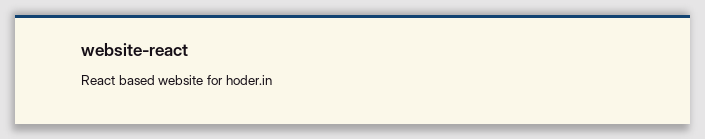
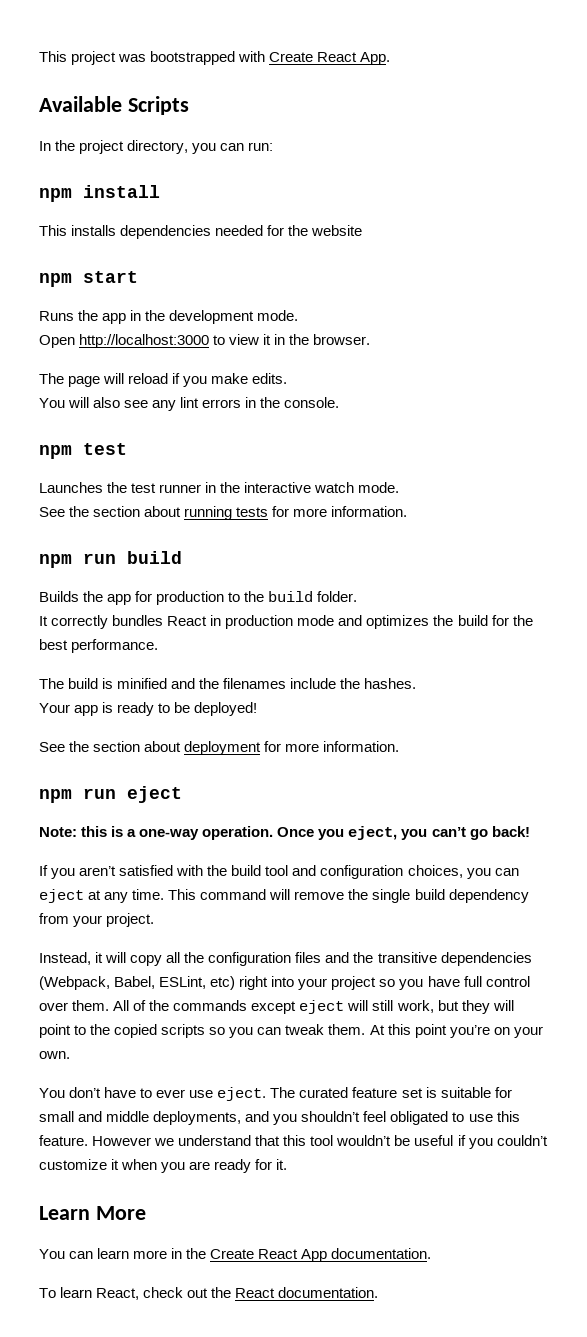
[81,43,188,56] [81,75,272,85] website-react // React based website for hoder.in -> [39,51,391,65] [39,96,189,115] [39,140,274,154] [39,185,160,202] [39,225,363,239] [39,271,138,287] [39,310,299,324] [39,334,371,348] [39,373,288,387] [39,397,340,411] [39,443,127,459] [39,482,400,493] [39,506,408,520] [39,551,182,568] [39,591,358,605] [39,615,533,629] [39,639,159,653] [39,678,417,689] [39,702,258,716] [39,741,400,755] [39,786,182,803] [39,826,530,840] [39,865,519,879] [39,889,529,903] [39,913,155,927] [39,952,532,966] [39,976,530,990] [39,1000,514,1014] [39,1024,543,1038] [39,1051,70,1059] [39,1087,512,1101] [39,1111,520,1125] [39,1135,548,1149] [39,1159,288,1173] [39,1206,146,1220] [39,1248,432,1262] [39,1287,379,1300] This project was bootstrapped with Create React App. // Available Scripts // In the project directory, you can run: // npm install // This installs dependencies needed for the website // npm start // Runs the app in the development mode. // Open http://localhost:3000 to view it in the browser. // The page will reload if you make edits. // You will also see any lint errors in the console. // npm test // Launches the test runner in the interactive watch mode. // See the section about running tests for more information. // npm run build // Builds the app for production to the build folder. // It correctly bundles React in production mode and optimizes the build for the best performance. // The build is minified and the filenames include the hashes. // Your app is ready to be deployed! // See the section about deployment for more information. // npm run eject // Note: this is a one-way operation. Once you eject, you can’t go back! // If you aren’t satisfied with the build tool and configuration choices, you can eject at any time. This command will remove the single build dependency from your project. // Instead, it will copy all the configuration files and the transitive dependencies (Webpack, Babel, ESLint, etc) right into your project so you have full control over them. All of the commands except eject will still work, but they will point to the copied scripts so you can tweak them. At this point you’re on your own. // You don’t have to ever use eject. The curated feature set is suitable for small and middle deployments, and you shouldn’t feel obligated to use this feature. However we understand that this tool wouldn’t be useful if you couldn’t customize it when you are ready for it. // Learn More // You can learn more in the Create React App documentation. // To learn React, check out the React documentation.

